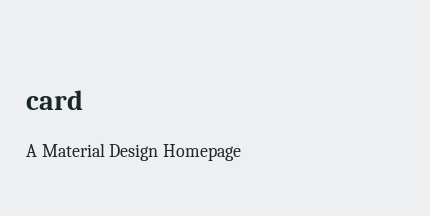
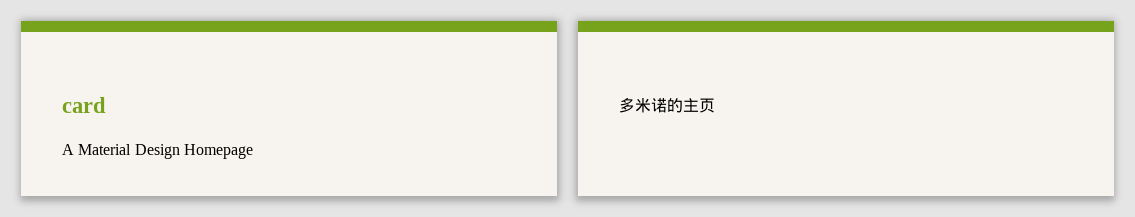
(242, 152) none -> [619,97,715,113] // 多米诺的主页

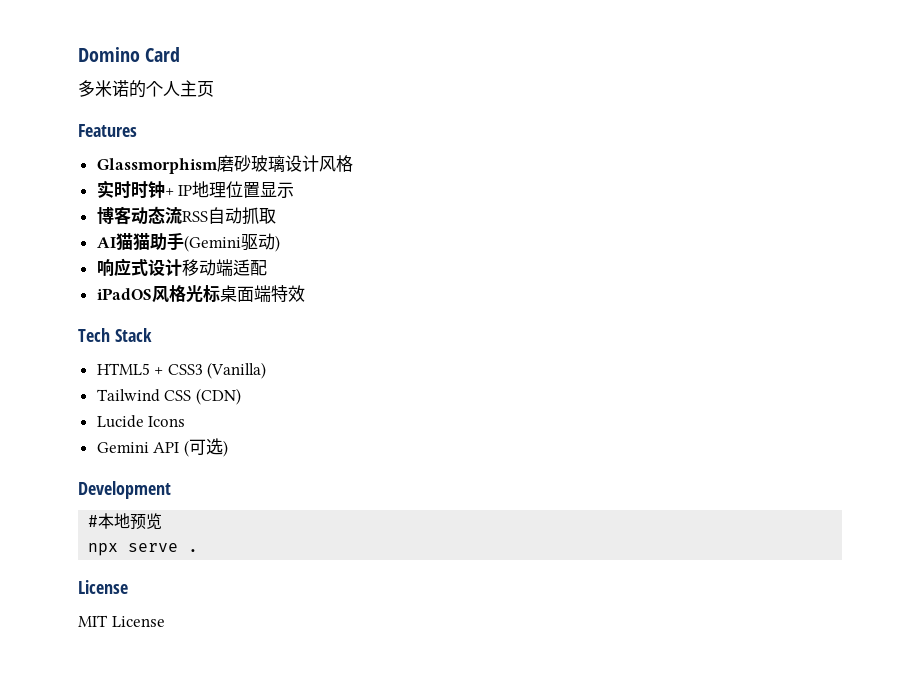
[62,97,106,113] [62,144,253,159] card // A Material Design Homepage -> [78,47,181,62] Domino Card
(683, 105) none -> [146,81,180,97] 个人
(715, 105) none -> [78,124,137,137] [96,155,353,174] [96,180,295,199] [96,206,276,225] [96,232,280,252] [96,258,267,277] [96,285,305,303] [78,328,152,342] [96,362,267,379] [96,388,241,405] [96,415,186,428] [96,438,228,457] [78,481,171,499] [88,513,163,530] [88,543,199,556] [78,580,128,594] [78,615,165,627] // Features // Glassmorphism磨砂玻璃设计风格 // 实时时钟+ IP地理位置显示 // 博客动态流RSS自动抓取 // AI猫猫助手(Gemini驱动) // 响应式设计移动端适配 // iPadOS风格光标桌面端特效 // Tech Stack // HTML5 + CSS3 (Vanilla) // Tailwind CSS (CDN) // Lucide Icons // Gemini API (可选) // Development // #本地预览 // npx serve . // License // MIT License

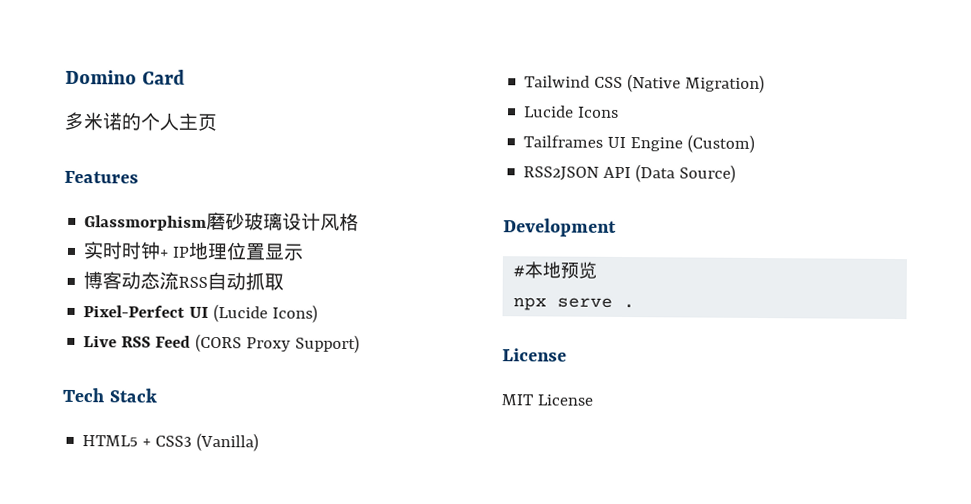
[96,232,280,252] [96,258,267,277] [96,285,305,303] AI猫猫助手(Gemini驱动) // 响应式设计移动端适配 // iPadOS风格光标桌面端特效 -> [83,304,319,323] [83,333,361,354] Pixel-Perfect UI (Lucide Icons) // Live RSS Feed (CORS Proxy Support)
[195,388,241,405] (CDN) -> [627,74,766,94] (Native Migration)
[96,438,228,457] Gemini API (可选) -> [523,134,756,153] [523,164,737,183] Tailframes UI Engine (Custom) // RSS2JSON API (Data Source)

